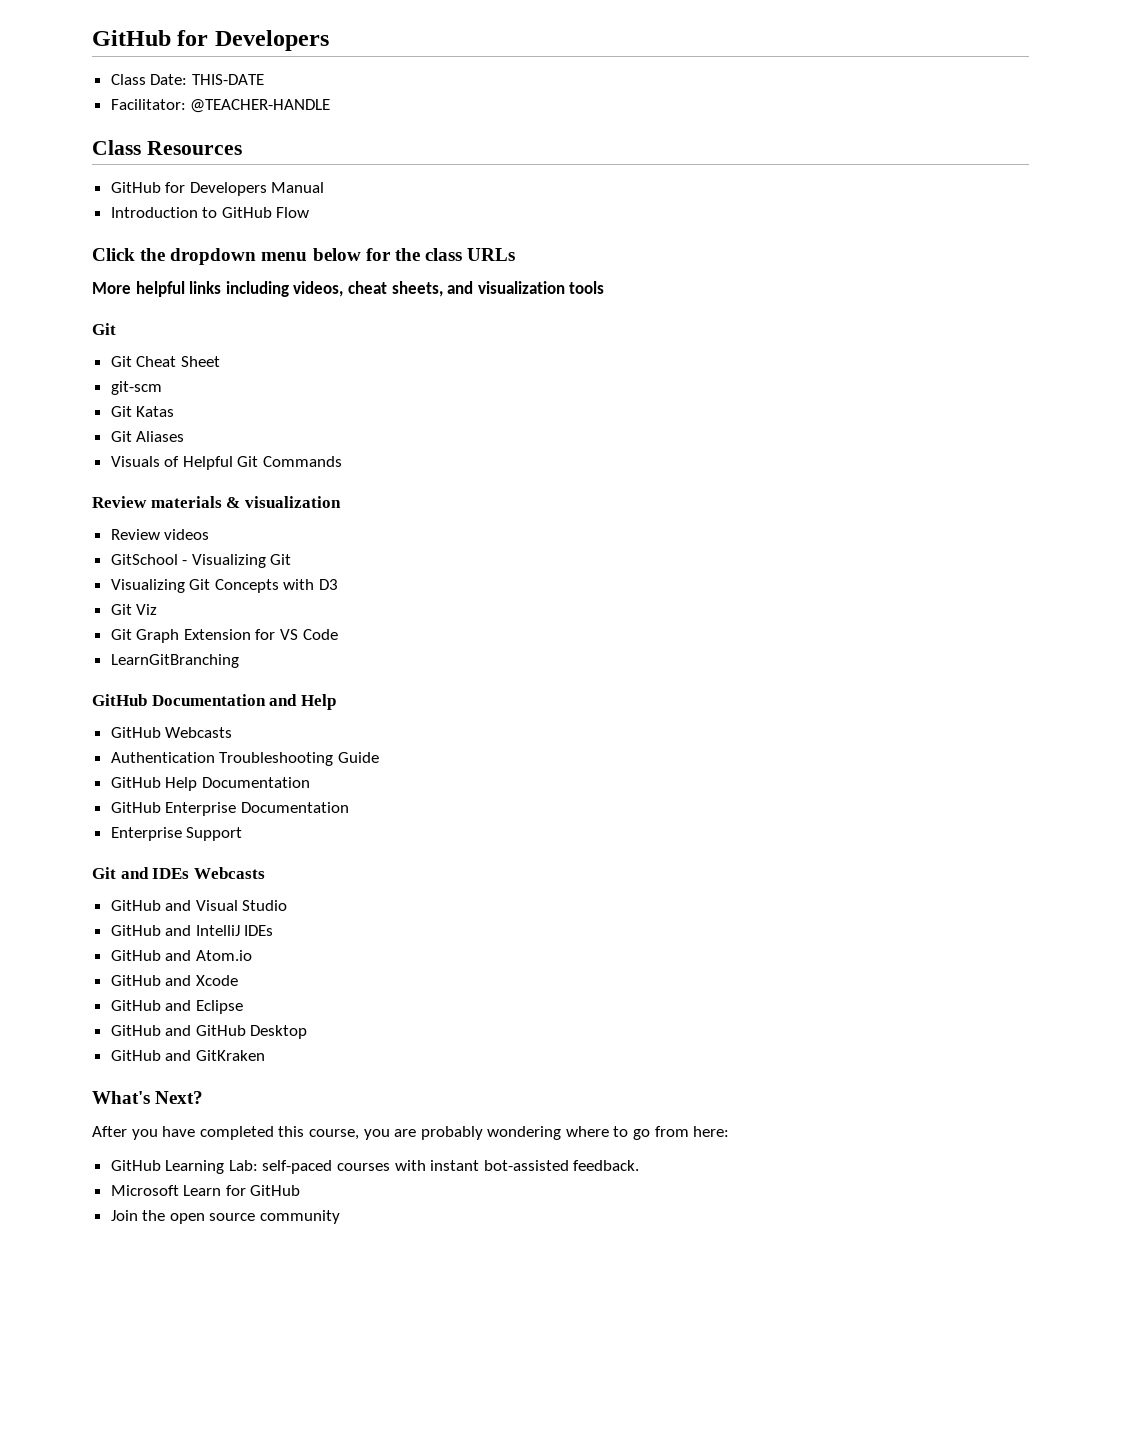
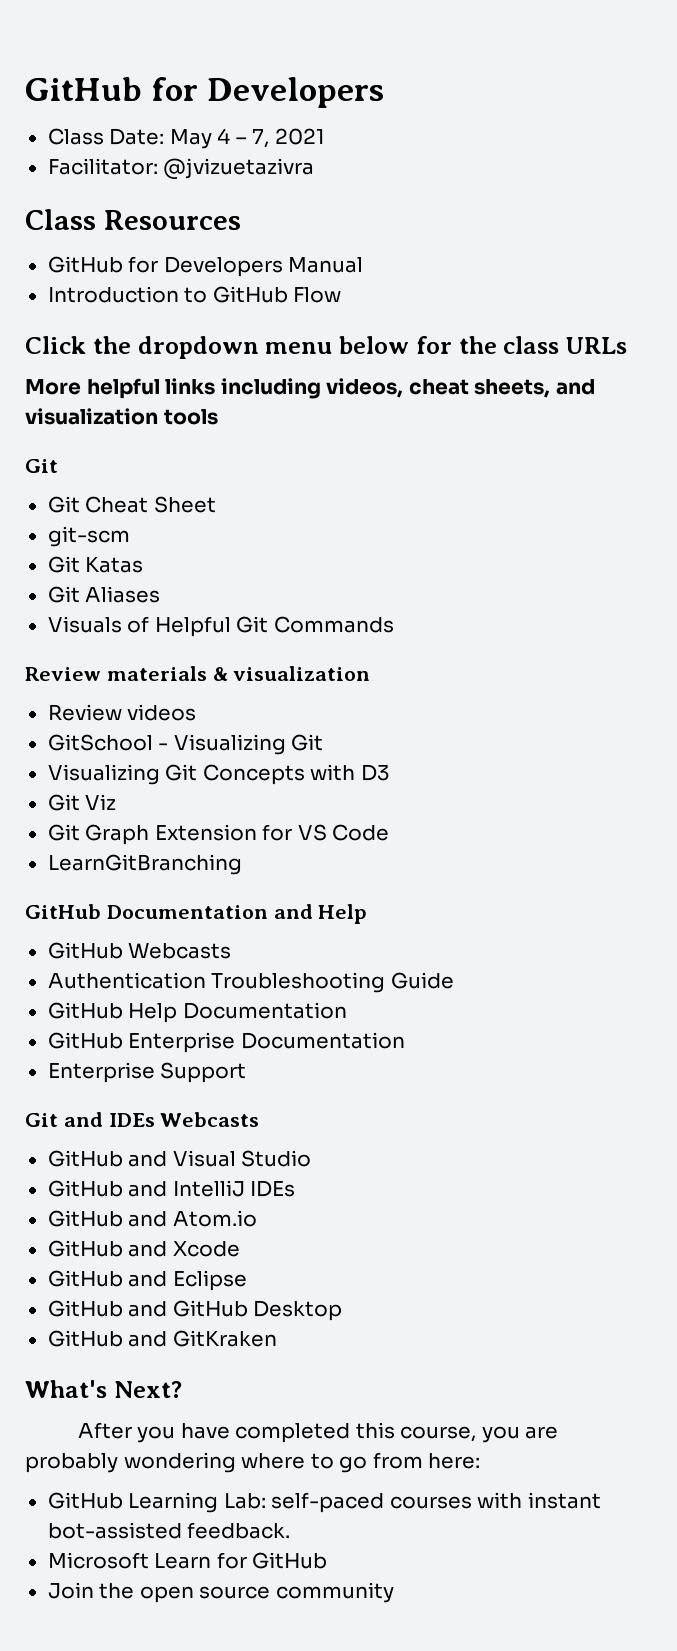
[191,74,264,85] THIS-DATE -> [169,128,325,149] May 4 – 7, 2021
[190,99,331,113] @TEACHER-HANDLE -> [163,158,315,179] @jvizuetazivra

